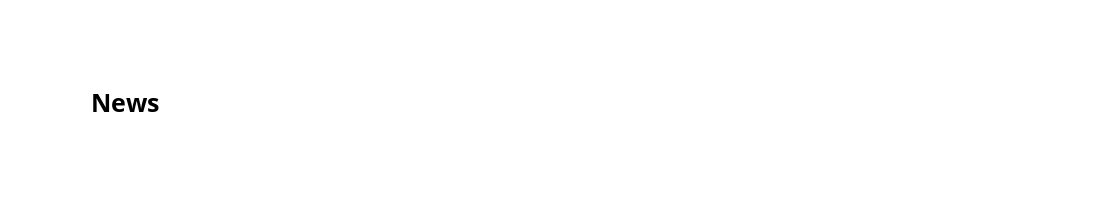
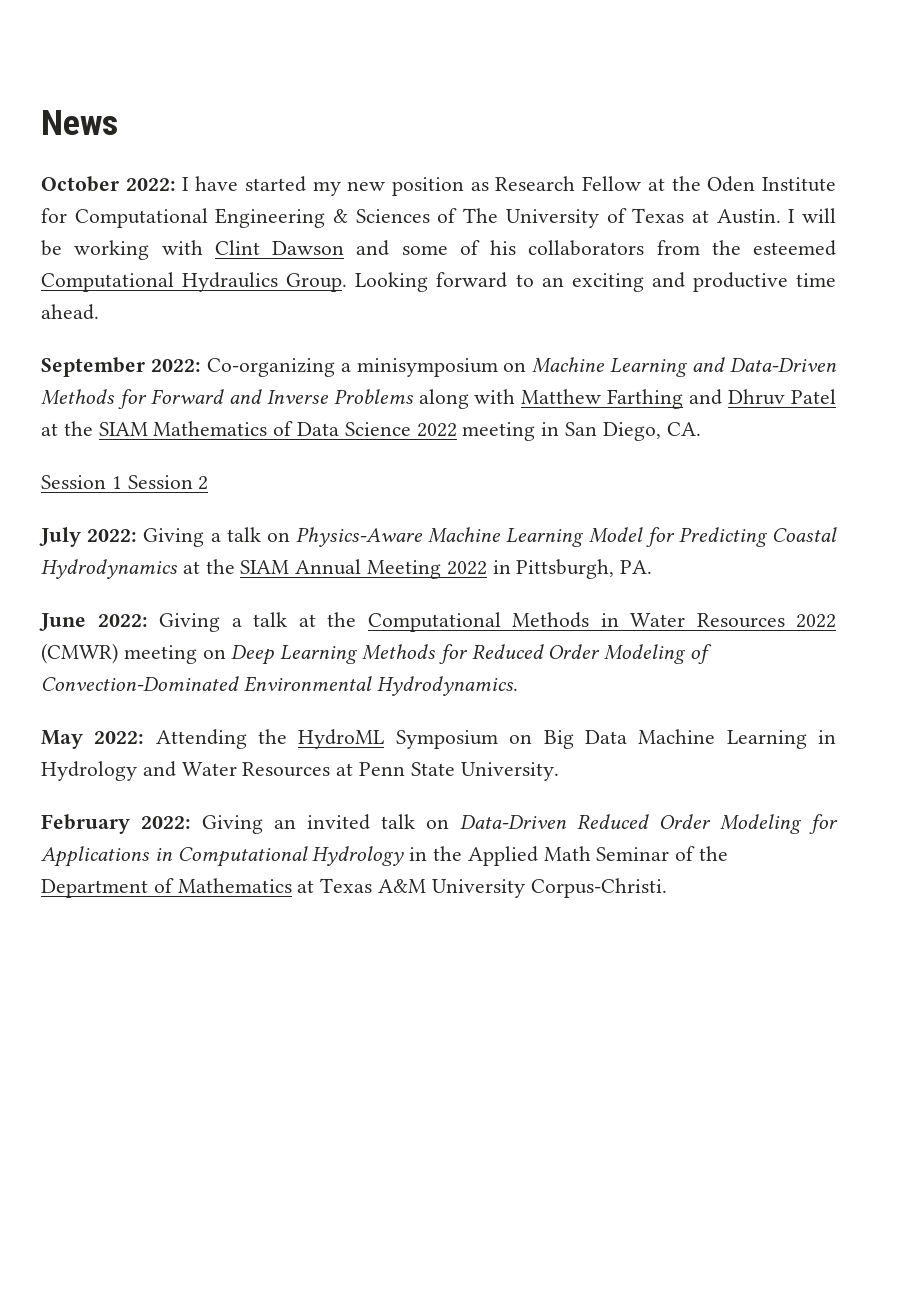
(159, 103) none -> [41,176,836,196] [41,208,837,228] [41,240,836,260] [41,272,837,292] [41,304,99,320] [41,357,838,377] [41,389,836,409] [41,421,701,441] [41,475,209,490] [39,527,837,547] [41,559,653,579] [39,612,836,632] [41,643,713,665] [41,676,518,696] [41,729,836,749] [41,761,559,781] [41,814,838,834] [41,846,729,867] [41,878,667,898] // October 2022: I have started my new position as Research Fellow at the Oden Institute for Computational Engineering & Sciences of The University of Texas at Austin. I will be working with Clint Dawson and some of his collaborators from the esteemed Computational Hydraulics Group. Looking forward to an exciting and productive time ahead. // September 2022: Co-organizing a minisymposium on Machine Learning and Data-Driven Methods for Forward and Inverse Problems along with Matthew Farthing and Dhruv Patel at the SIAM Mathematics of Data Science 2022 meeting in San Diego, CA. // Session 1 Session 2 // July 2022: Giving a talk on Physics-Aware Machine Learning Model for Predicting Coastal Hydrodynamics at the SIAM Annual Meeting 2022 in Pittsburgh, PA. // June 2022: Giving a talk at the Computational Methods in Water Resources 2022 (CMWR) meeting on Deep Learning Methods for Reduced Order Modeling of Convection-Dominated Environmental Hydrodynamics. // May 2022: Attending the HydroML Symposium on Big Data Machine Learning in Hydrology and Water Resources at Penn State University. // February 2022: Giving an invited talk on Data-Driven Reduced Order Modeling for Applications in Computational Hydrology in the Applied Math Seminar of the Department of Mathematics at Texas A&M University Corpus-Christi.

